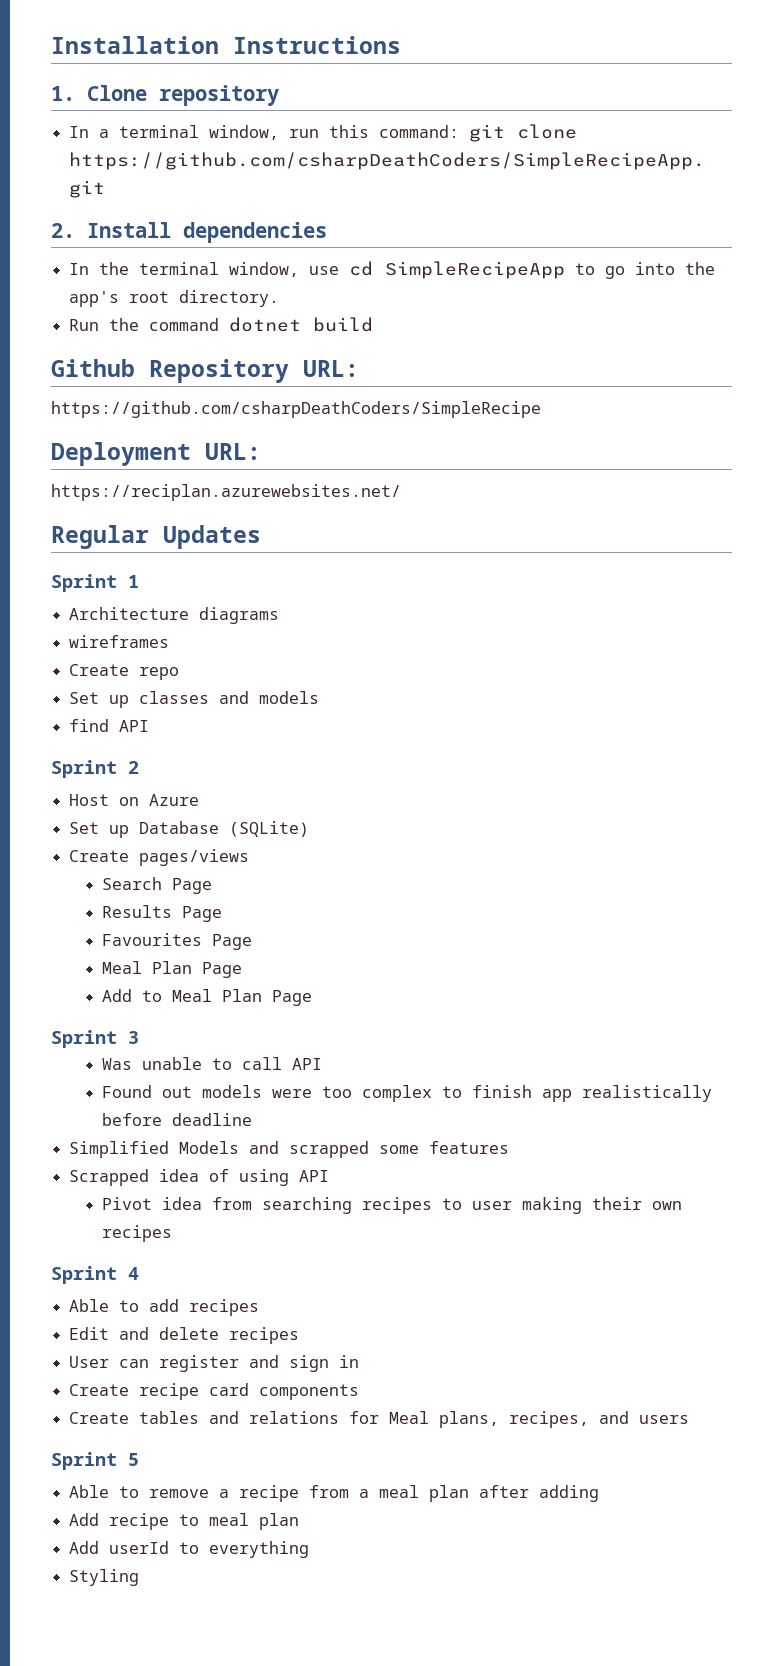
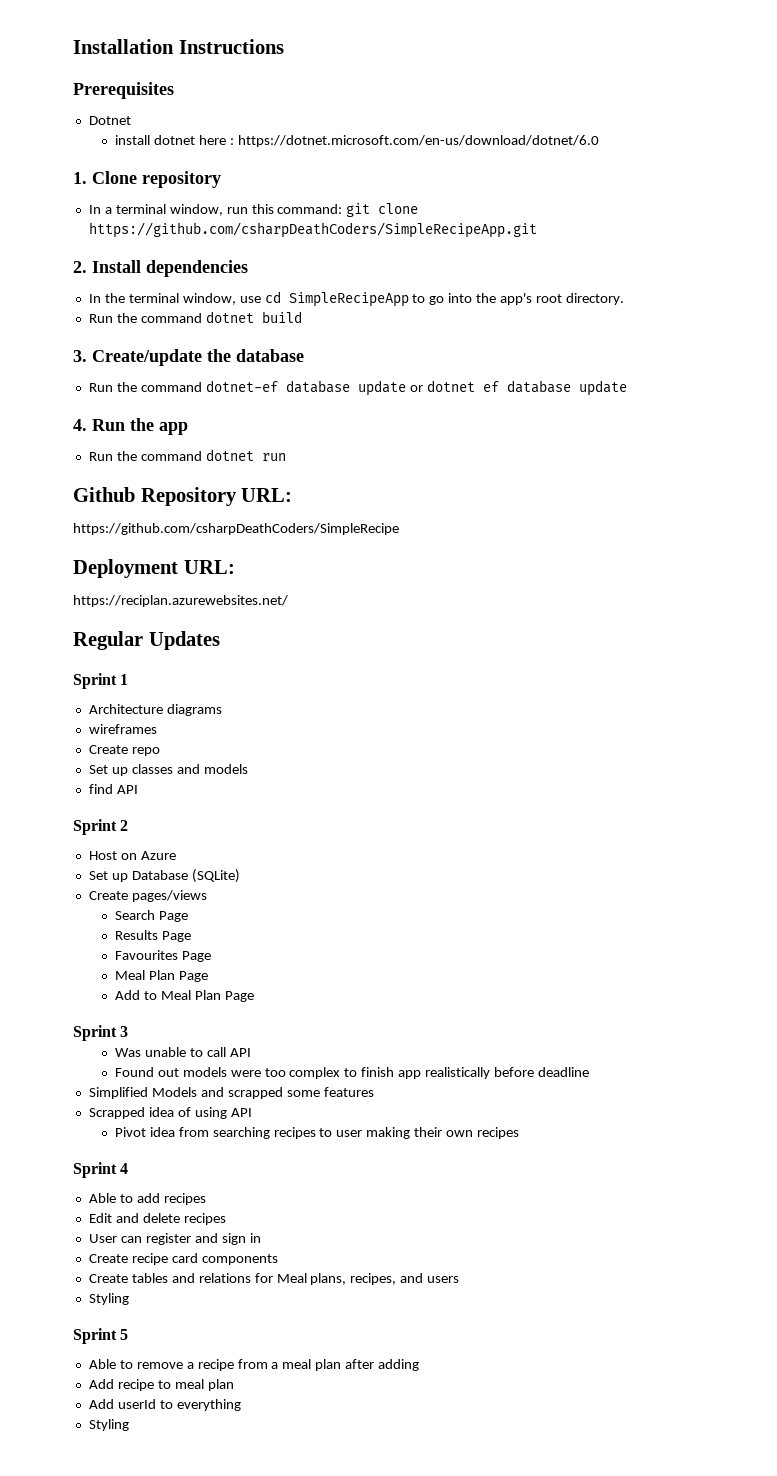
(401, 45) none -> [73,82,174,99] [88,116,131,125] [114,135,599,147] // Prerequisites // Dotnet // install dotnet here : https://dotnet.microsoft.com/en-us/download/dotnet/6.0
(374, 324) none -> [73,349,304,366] [88,380,627,396] [73,418,188,435] [88,449,286,461] // 3. Create/update the database // Run the command dotnet-ef database update or dotnet ef database update // 4. Run the app // Run the command dotnet run
(690, 1419) none -> [88,1293,129,1305] // Styling

